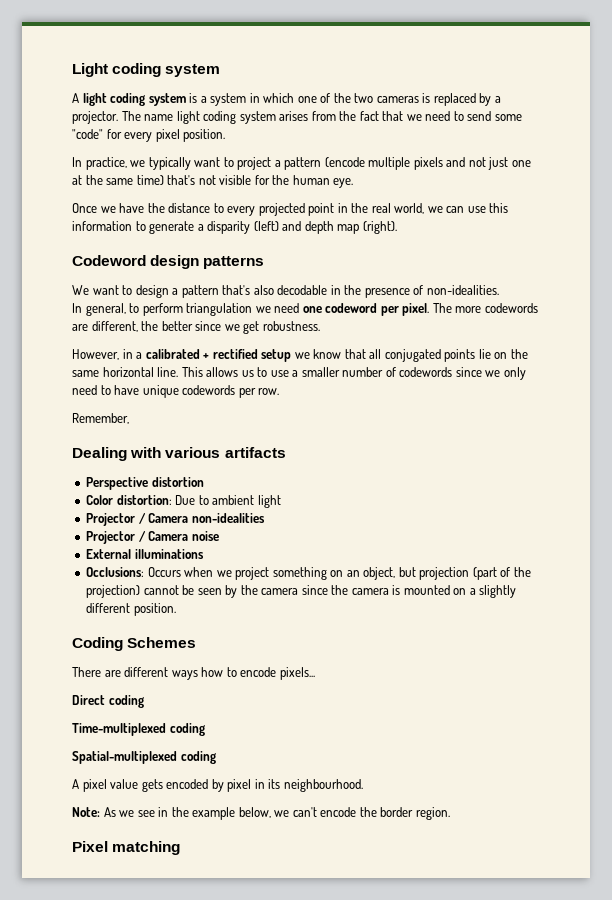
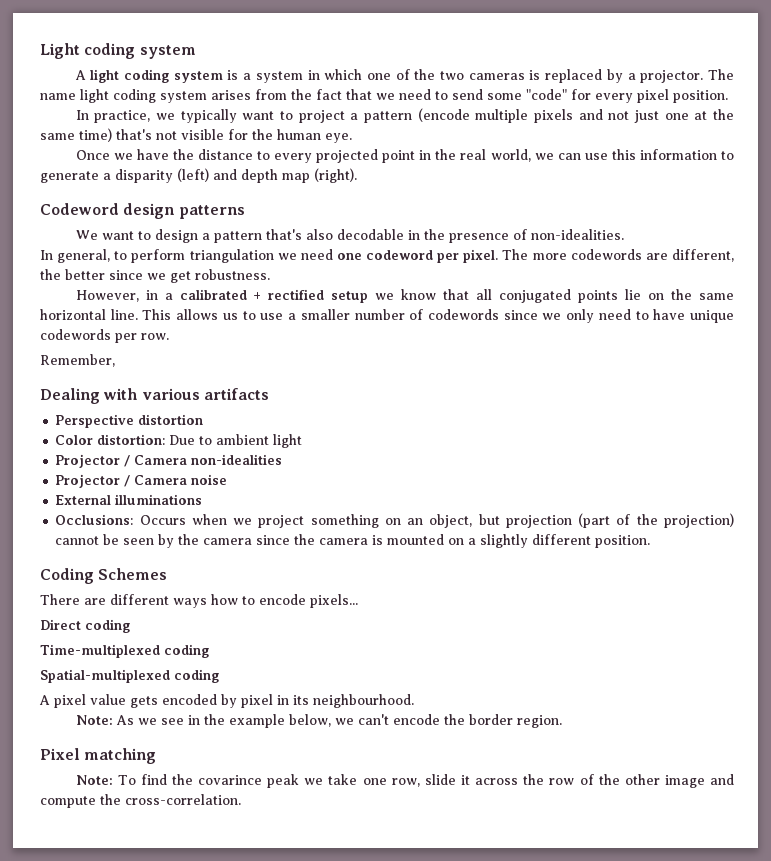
(181, 848) none -> [75,774,735,788] [40,794,241,808] // Note: To find the covarince peak we take one row, slide it across the row of the other image and compute the cross-correlation.

